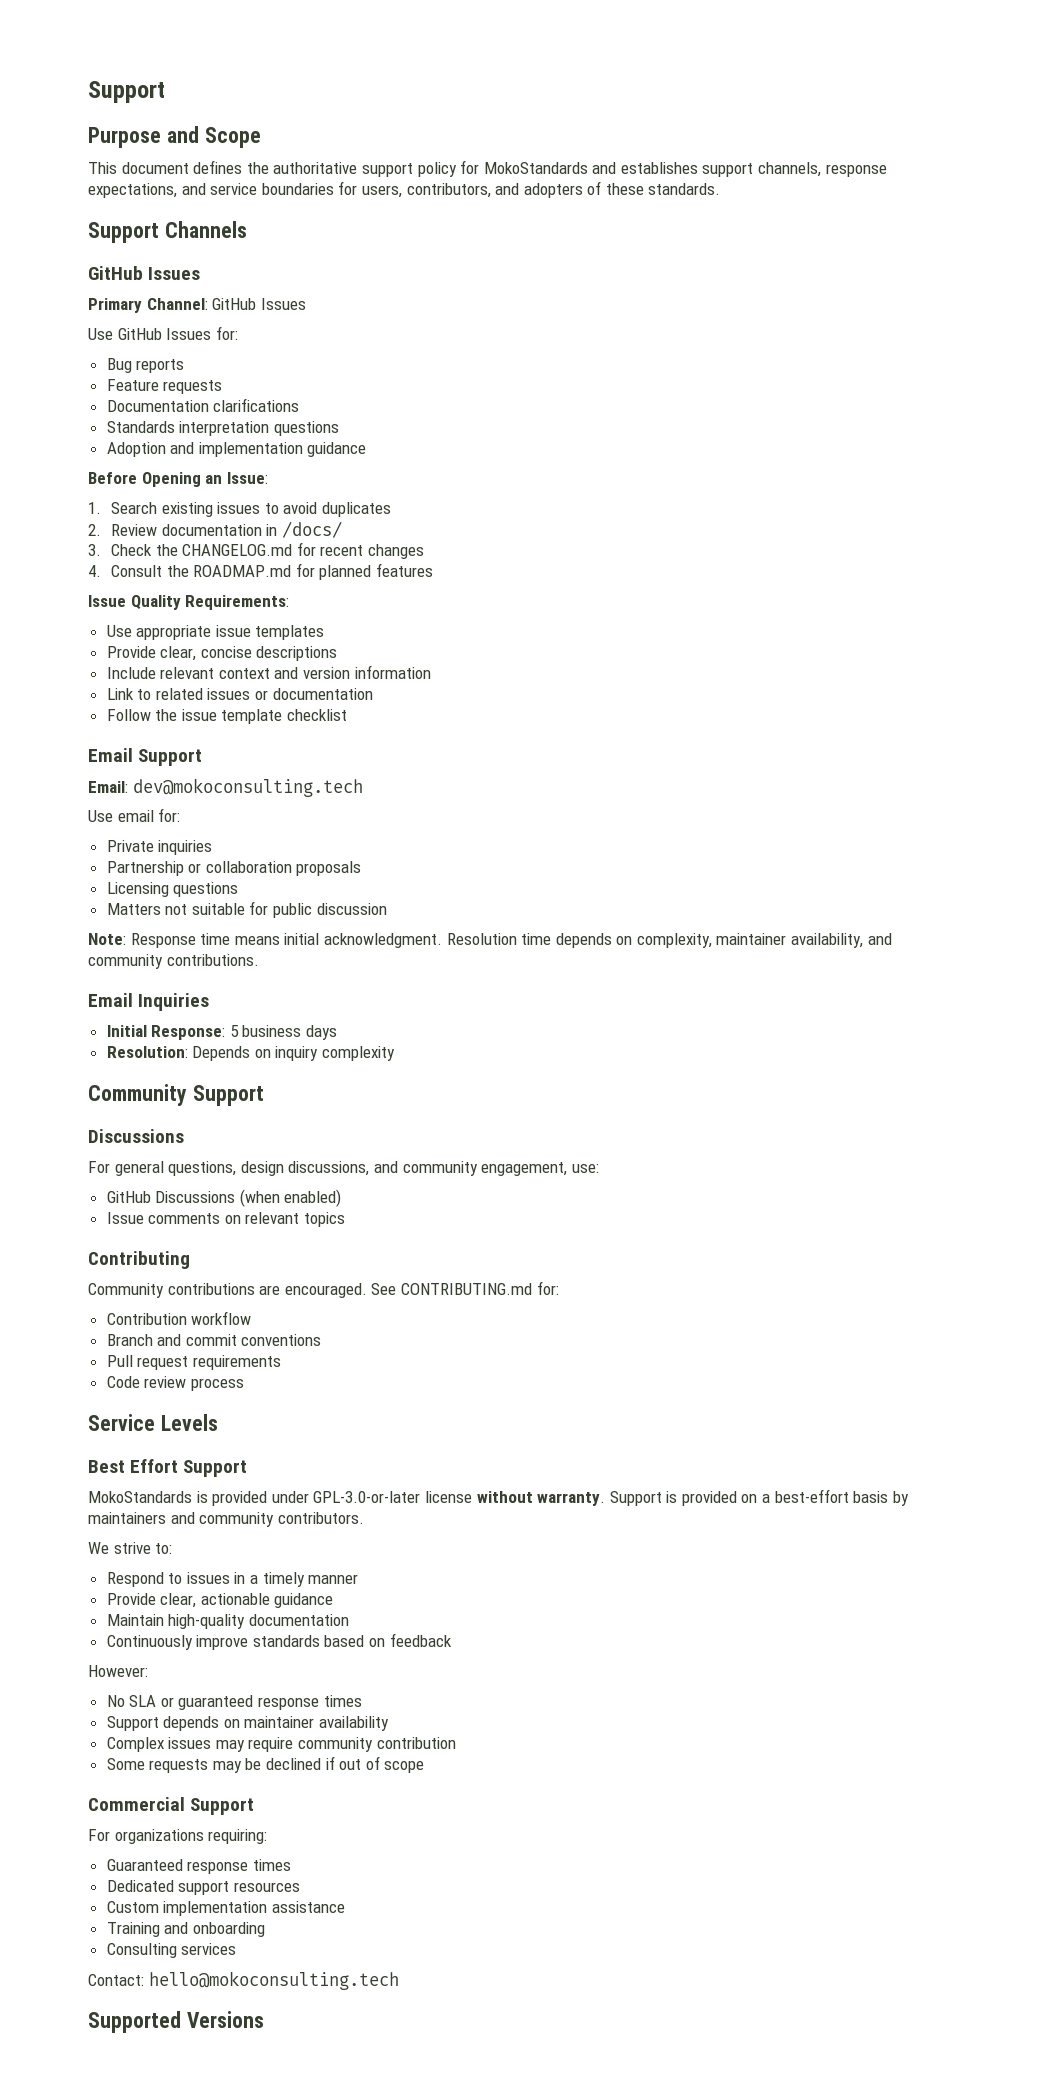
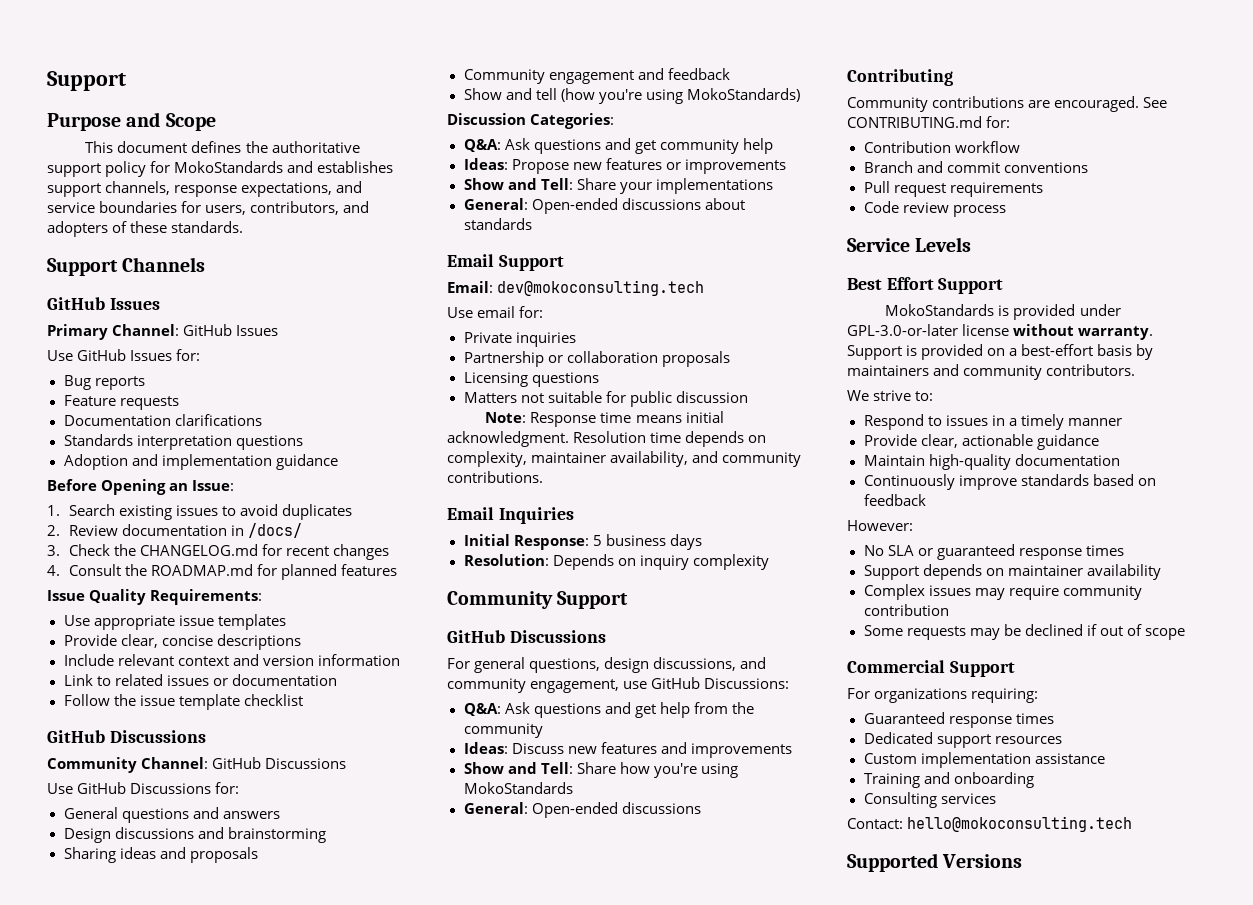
(348, 715) none -> [47,730,206,743] [47,757,347,773] [47,782,240,794] [63,807,280,823] [63,827,326,843] [63,847,258,863] [463,68,730,84] [463,88,800,104] [447,113,615,129] [463,138,773,154] [463,158,786,174] [463,178,773,194] [463,198,745,214] [463,218,532,230] // GitHub Discussions // Community Channel: GitHub Discussions // Use GitHub Discussions for: // General questions and answers // Design discussions and brainstorming // Sharing ideas and proposals // Community engagement and feedback // Show and tell (how you're using MokoStandards) // Discussion Categories: // Q&A: Ask questions and get community help // Ideas: Propose new features or improvements // Show and Tell: Share your implementations // General: Open-ended discussions about standards
(264, 1095) none -> [447,630,505,643] GitHub
[571,1164,599,1173] [106,1189,342,1207] [106,1212,346,1227] use: // GitHub Discussions (when enabled) // Issue comments on relevant topics -> [623,677,790,689] [463,702,754,718] [463,723,543,738] [463,742,792,758] [463,762,738,778] [463,782,573,794] [463,802,701,818] use GitHub Discussions: // Q&A: Ask questions and get help from the community // Ideas: Discuss new features and improvements // Show and Tell: Share how you're using MokoStandards // General: Open-ended discussions

